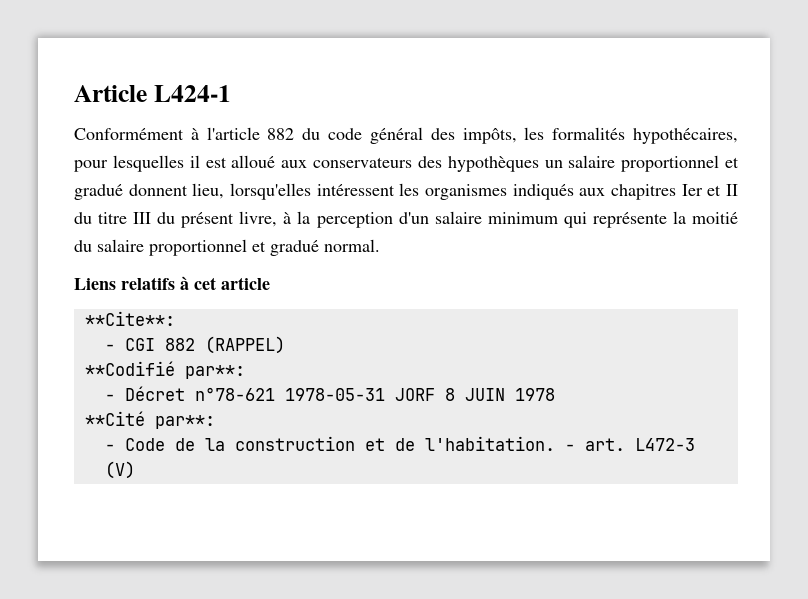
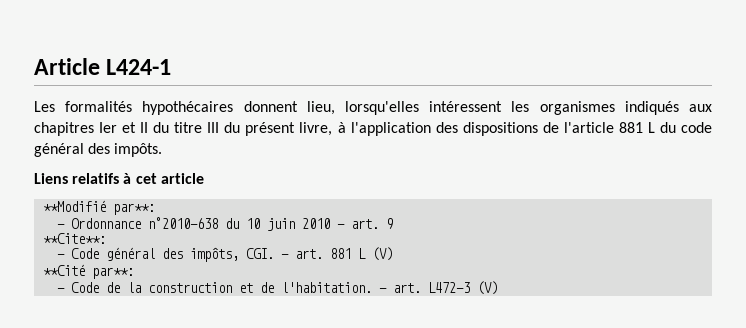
[74,127,738,144] [74,155,739,172] [74,184,123,200] Conformément à l'article 882 du code général des impôts, les formalités hypothécaires, pour lesquelles il est alloué aux conservateurs des hypothèques un salaire proportionnel et gradué -> [34,101,234,115] Les formalités hypothécaires
[297,211,739,228] [74,239,380,256] la perception d'un salaire minimum qui représente la moitié du salaire proportionnel et gradué normal. -> [350,122,713,136] [34,143,163,157] l'application des dispositions de l'article 881 L du code général des impôts.
[84,311,175,326] [104,336,285,354] [84,361,245,379] [104,386,555,401] **Cite**: // - CGI 882 (RAPPEL) // **Codifié par**: // - Décret n°78-621 1978-05-31 JORF 8 JUIN 1978 -> [43,200,156,215] [57,217,394,231] [43,233,107,244] [57,247,394,262] **Modifié par**: // - Ordonnance n°2010-638 du 10 juin 2010 - art. 9 // **Cite**: // - Code général des impôts, CGI. - art. 881 L (V)

